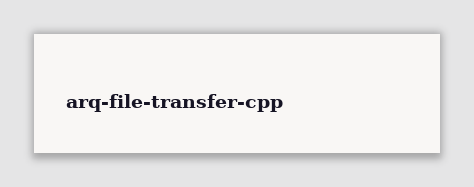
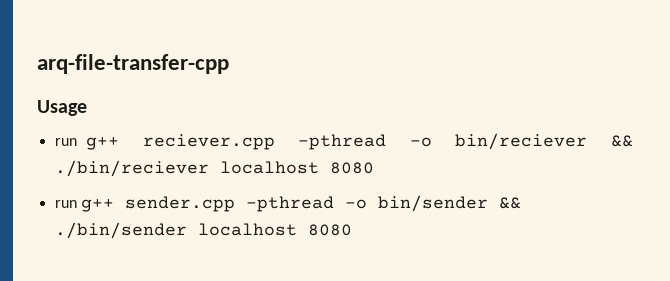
(283, 103) none -> [37,100,87,116] [54,133,633,150] [54,160,374,177] [54,195,521,212] [54,222,352,239] // Usage // run g++ reciever.cpp -pthread -o bin/reciever && ./bin/reciever localhost 8080 // run g++ sender.cpp -pthread -o bin/sender && ./bin/sender localhost 8080

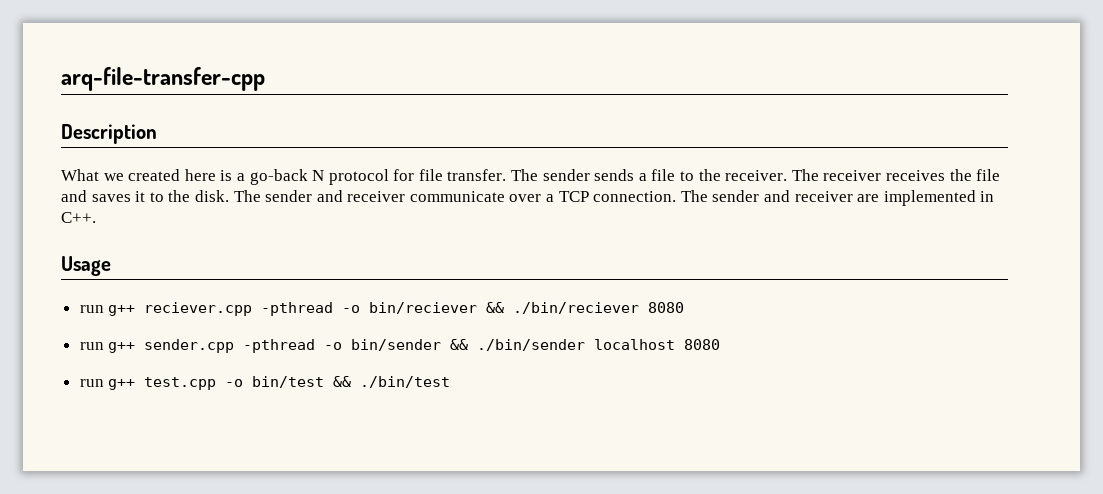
(229, 64) none -> [61,124,157,144] [61,169,1001,185] [61,190,995,206] [61,212,96,223] // Description // What we created here is a go-back N protocol for file transfer. The sender sends a file to the receiver. The receiver receives the file and saves it to the disk. The sender and receiver communicate over a TCP connection. The sender and receiver are implemented in C++.
[219,161,319,174] localhost -> (640, 308) none
(352, 230) none -> [79,376,451,390] // run g++ test.cpp -o bin/test && ./bin/test

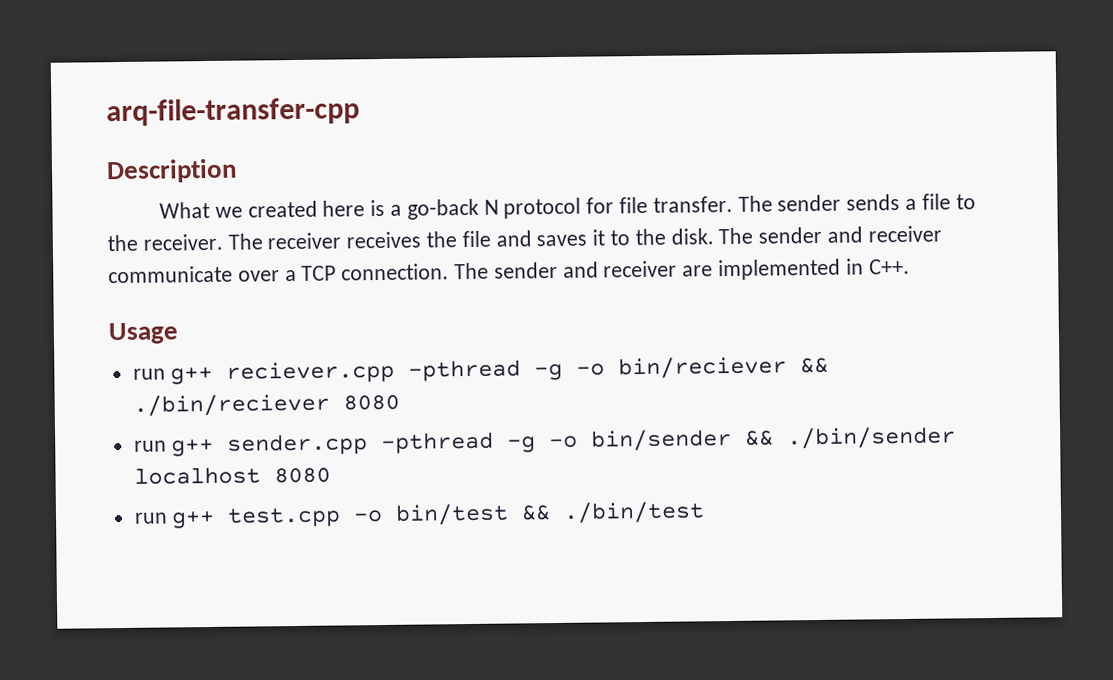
(334, 309) none -> [534,363,564,381] -g
(316, 346) none -> [507,436,537,453] -g

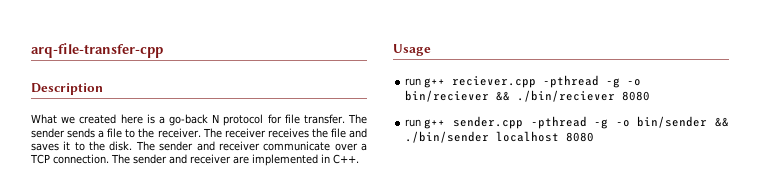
[133,501,706,529] // run g++ test.cpp -o bin/test && ./bin/test -> (595, 137) none

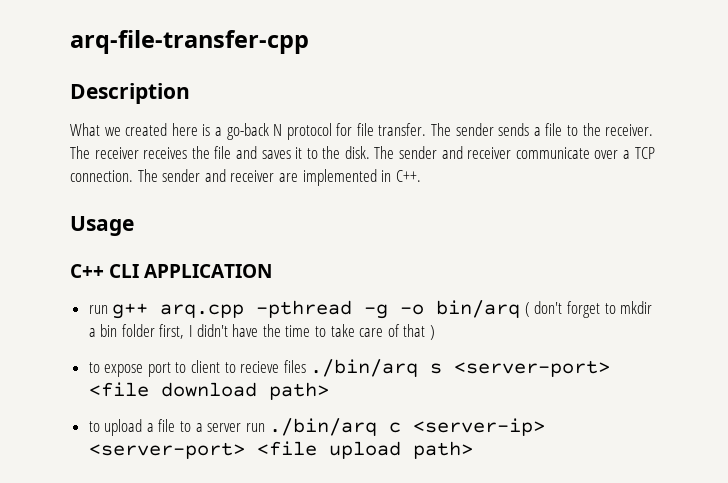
[405,75,642,88] [405,90,651,102] [405,116,729,129] [405,131,595,143] // run g++ reciever.cpp -pthread -g -o bin/reciever && ./bin/reciever 8080 // run g++ sender.cpp -pthread -g -o bin/sender && ./bin/sender localhost 8080 -> [70,264,273,278] [88,300,653,319] [88,324,435,340] [88,359,611,377] [88,382,329,400] [88,418,546,436] [88,441,473,459] // C++ CLI APPLICATION // run g++ arq.cpp -pthread -g -o bin/arq ( don't forget to mkdir a bin folder first, I didn't have the time to take care of that ) // to expose port to client to recieve files ./bin/arq s <server-port> <file download path> // to upload a file to a server run ./bin/arq c <server-ip> <server-port> <file upload path>

